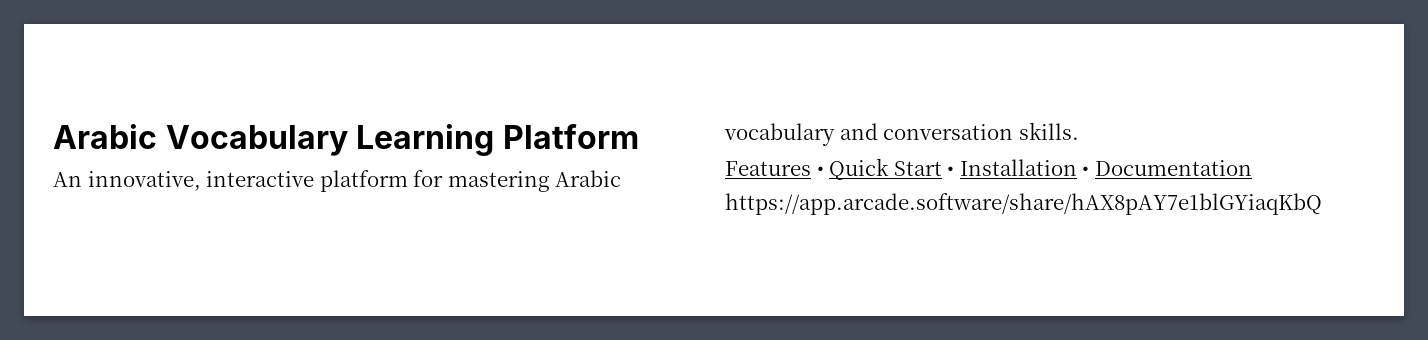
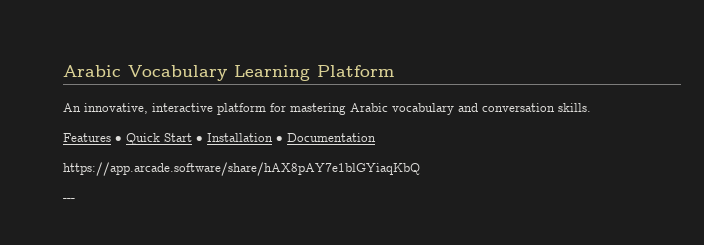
(1322, 204) none -> [63,198,75,202] // ---

